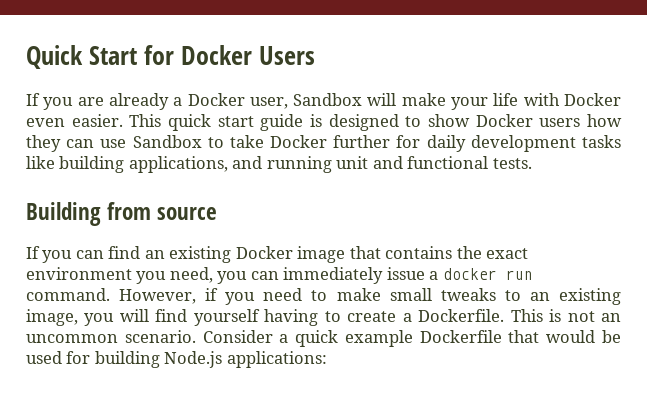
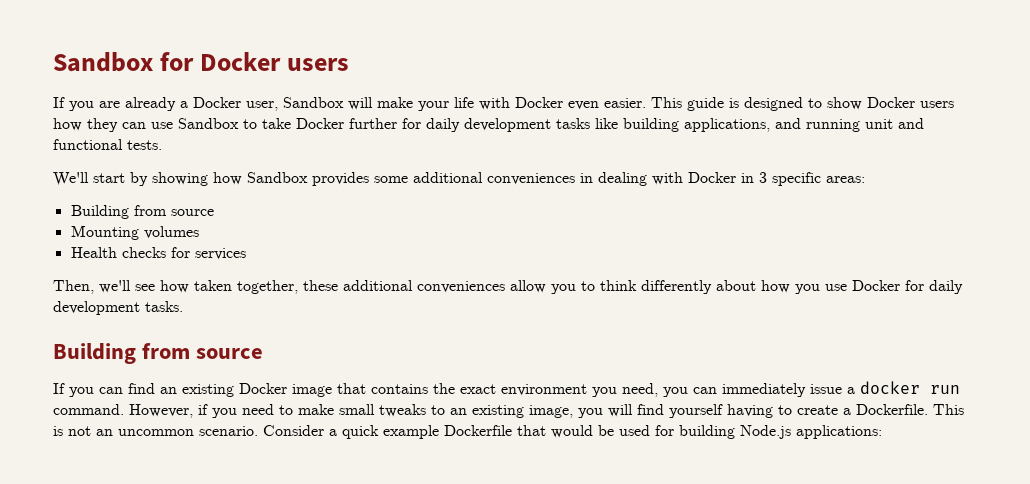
[26,45,138,69] Quick Start -> [53,52,153,72] Sandbox
[259,46,316,65] Users -> [287,58,350,71] users
[167,114,254,131] quick start -> (682, 102) none
(532, 163) none -> [53,172,865,186] [70,205,214,219] [70,225,199,240] [70,247,246,260] [53,280,963,294] [53,301,183,315] // We'll start by showing how Sandbox provides some additional conveniences in dealing with Docker in 3 specific areas: // Building from source // Mounting volumes // Health checks for services // Then, we'll see how taken together, these additional conveniences allow you to think differently about how you use Docker for daily development tasks.

